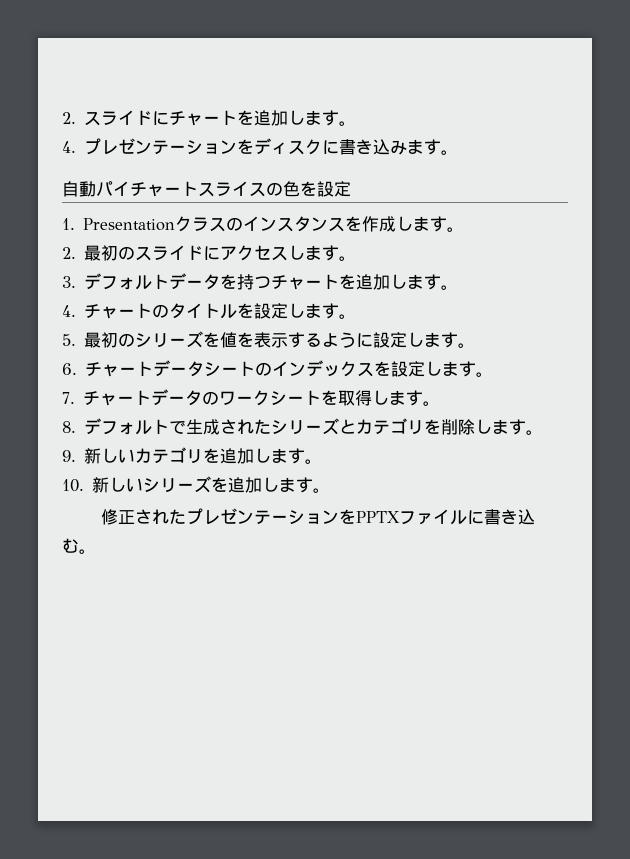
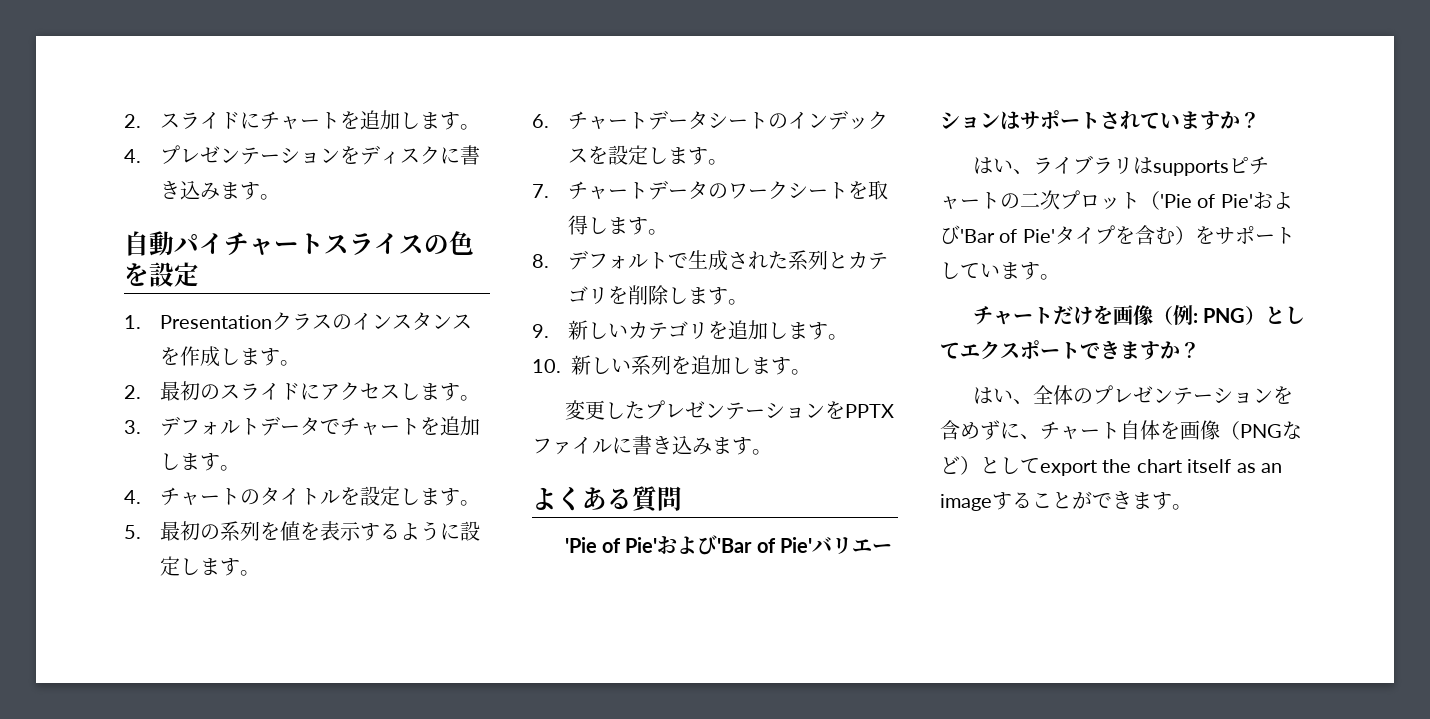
[220,274,272,290] を持つ -> [320,419,341,434] で
[135,331,204,348] シリーズ -> [220,521,261,541] 系列
[271,418,340,435] シリーズ -> [788,250,829,270] 系列
[143,476,331,493] [101,509,170,525] シリーズを追加します。 // 修正され -> [631,355,811,375] [564,400,625,420] 系列を追加します。 // 変更し
[62,538,79,553] む -> [692,437,772,455] [532,486,682,513] [564,535,893,555] [940,110,1260,130] [972,155,1269,176] [940,190,1293,210] [940,225,1295,245] [940,262,1060,280] [972,304,1305,326] [940,340,1200,360] [972,385,1293,405] [940,420,1302,440] [940,456,1282,476] [940,491,1172,511] みます。 // よくある質問 // 'Pie of Pie'および'Bar of Pie'バリエーションはサポートされていますか？ // はい、ライブラリはsupportsピチャートの二次プロット（'Pie of Pie'および'Bar of Pie'タイプを含む）をサポートしています。 // チャートだけを画像（例: PNG）としてエクスポートできますか？ // はい、全体のプレゼンテーションを含めずに、チャート自体を画像（PNGなど）としてexport the chart itself as an imageすることができます

